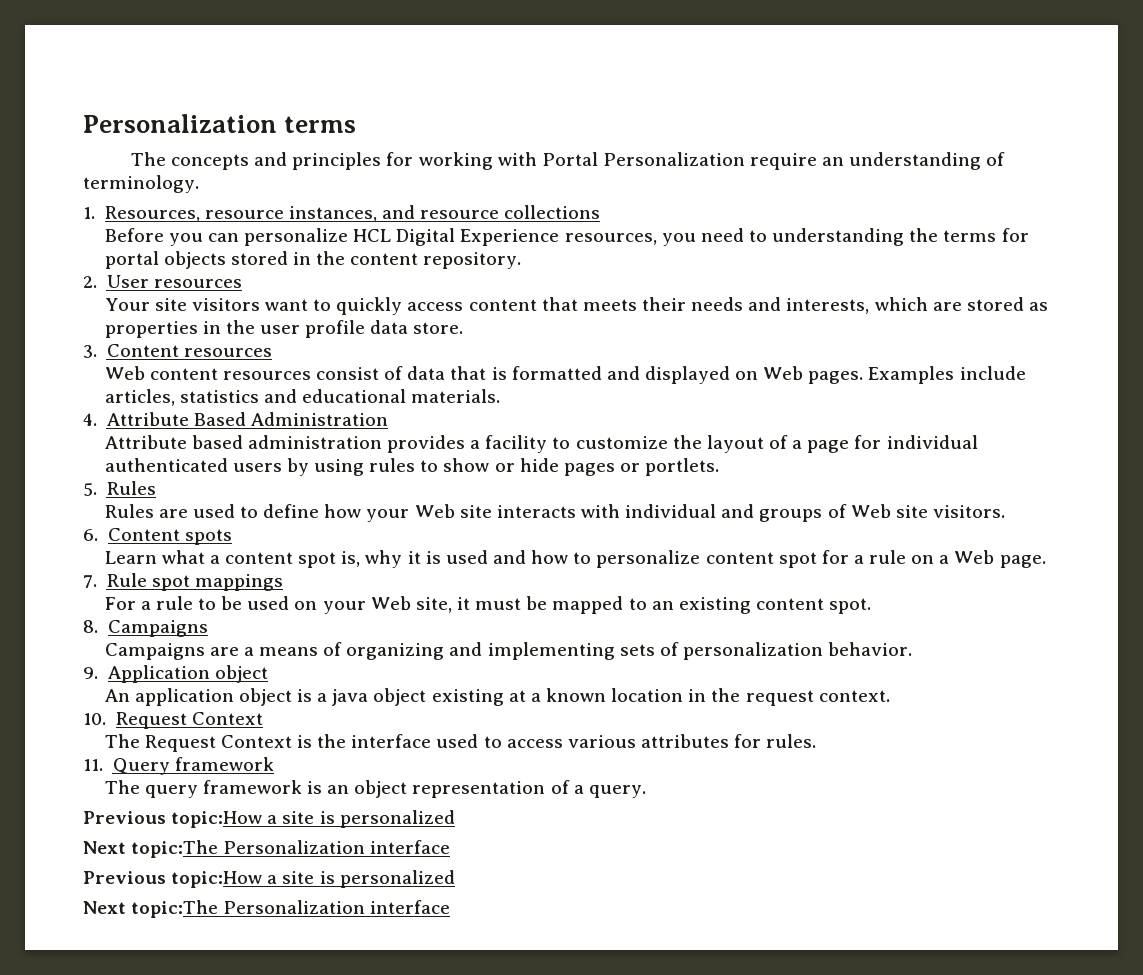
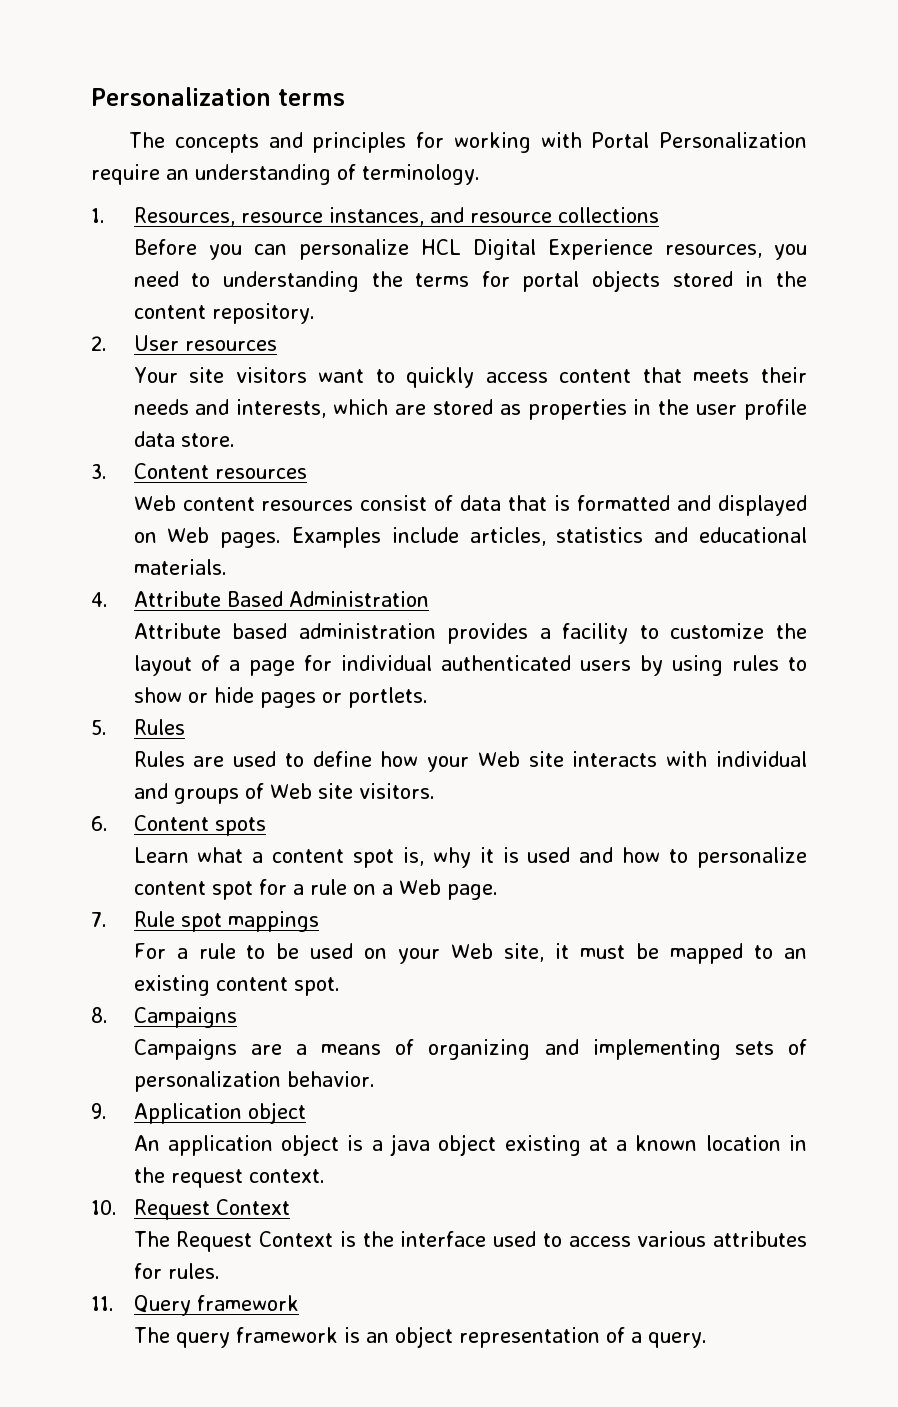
[83,810,455,828] [83,840,451,858] [83,870,455,888] [83,900,451,918] // Previous topic:How a site is personalized // Next topic:The Personalization interface // Previous topic:How a site is personalized // Next topic:The Personalization interface -> (707, 1340) none

